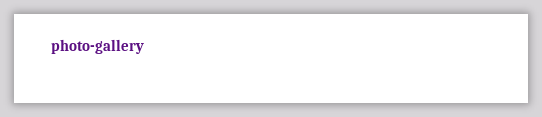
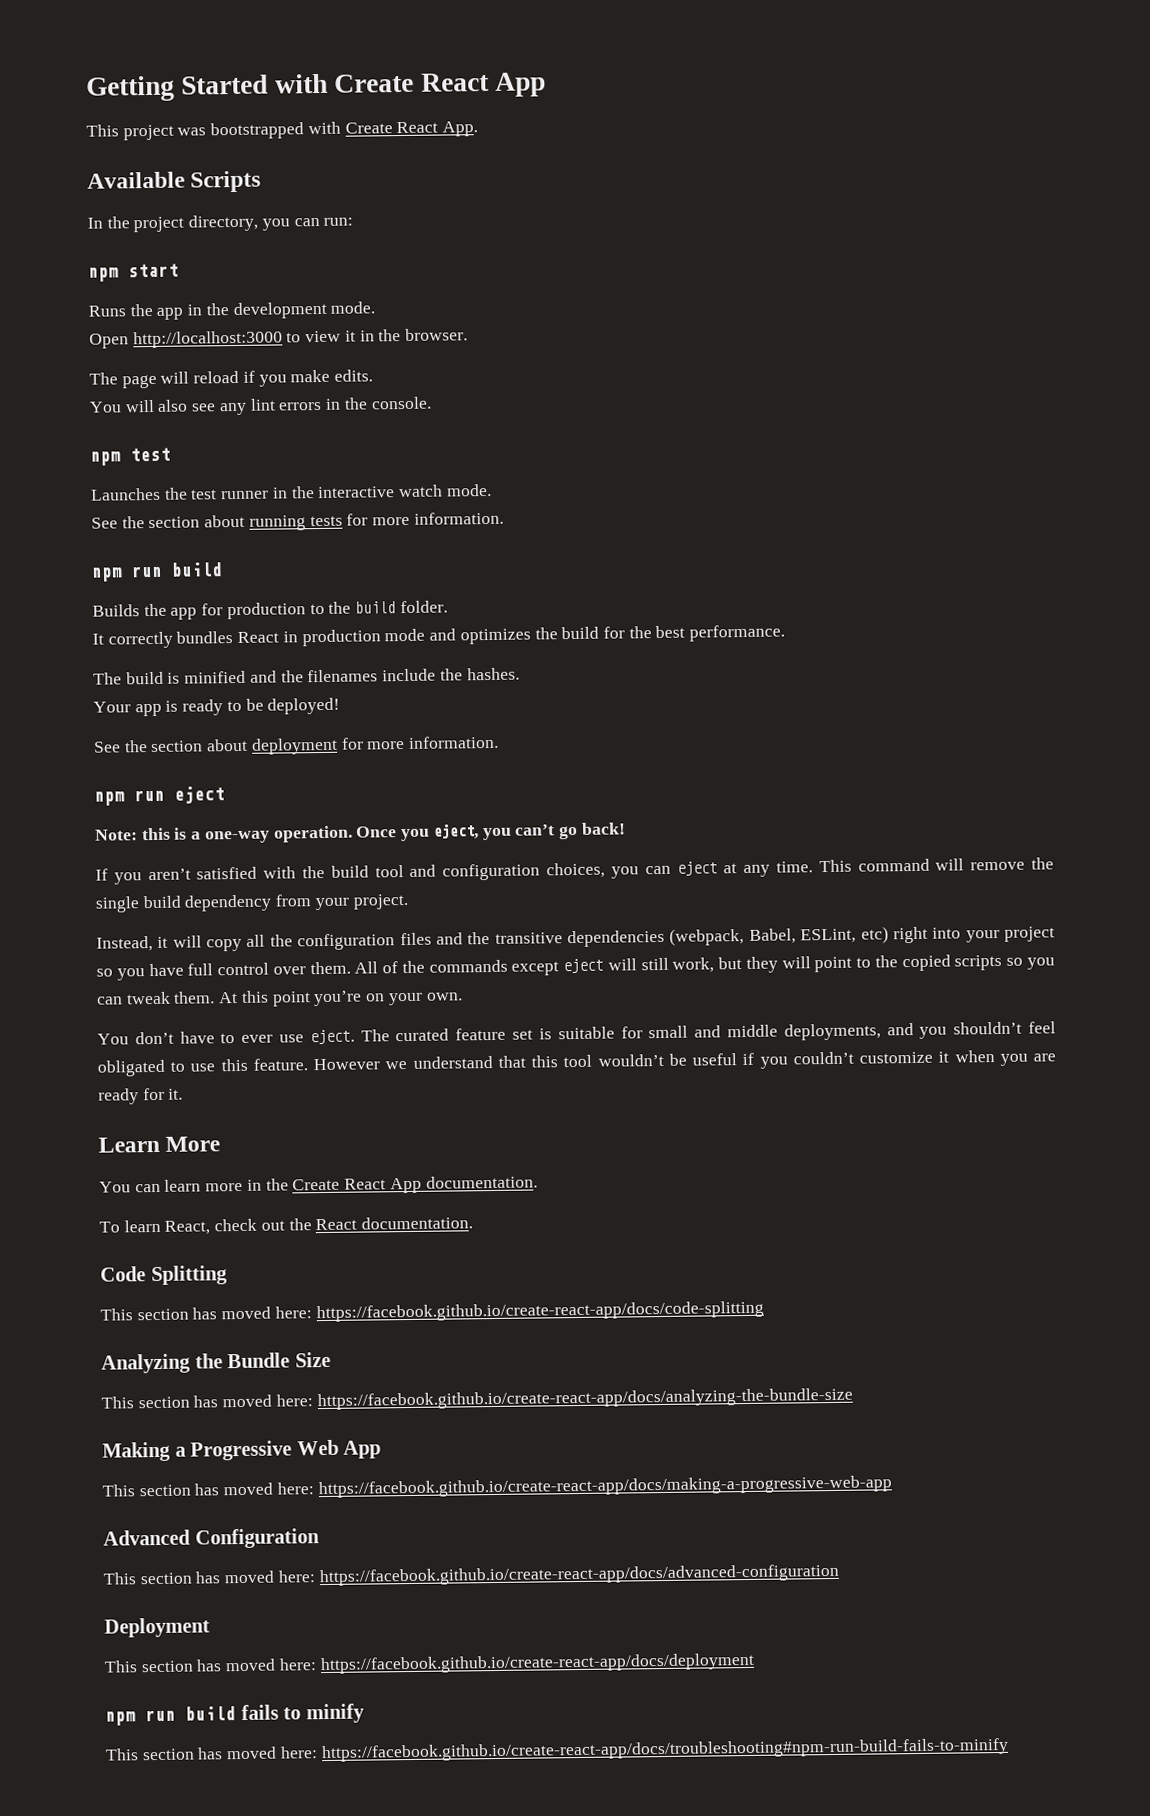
[51,39,144,54] photo-gallery -> [86,72,547,102] [86,121,479,141] [87,170,262,193] [87,214,354,233] [88,263,179,282] [88,301,376,320] [89,328,469,349] [89,369,374,389] [89,396,432,416] [90,447,171,466] [90,483,492,501] [91,511,504,531] [91,562,223,582] [92,600,448,620] [92,624,786,649] [93,667,520,685] [93,697,341,717] [93,735,500,755] [94,786,225,806] [95,822,626,844] [95,857,1055,885] [95,893,408,913] [96,926,1055,952] [96,954,1055,981] [97,990,463,1007] [97,1021,1057,1045] [97,1050,1056,1077] [98,1087,184,1105] [98,1136,221,1153] [99,1175,538,1194] [99,1216,474,1235] [100,1265,228,1286] [100,1300,764,1323] [101,1351,331,1374] [101,1387,853,1411] [102,1439,382,1462] [102,1475,892,1499] [103,1528,320,1549] [103,1563,839,1587] [104,1617,210,1638] [104,1652,755,1675] [105,1703,365,1726] [105,1737,1009,1763] Getting Started with Create React App // This project was bootstrapped with Create React App. // Available Scripts // In the project directory, you can run: // npm start // Runs the app in the development mode. // Open http://localhost:3000 to view it in the browser. // The page will reload if you make edits. // You will also see any lint errors in the console. // npm test // Launches the test runner in the interactive watch mode. // See the section about running tests for more information. // npm run build // Builds the app for production to the build folder. // It correctly bundles React in production mode and optimizes the build for the best performance. // The build is minified and the filenames include the hashes. // Your app is ready to be deployed! // See the section about deployment for more information. // npm run eject // Note: this is a one-way operation. Once you eject, you can’t go back! // If you aren’t satisfied with the build tool and configuration choices, you can eject at any time. This command will remove the single build dependency from your project. // Instead, it will copy all the configuration files and the transitive dependencies (webpack, Babel, ESLint, etc) right into your project so you have full control over them. All of the commands except eject will still work, but they will point to the copied scripts so you can tweak them. At this point you’re on your own. // You don’t have to ever use eject. The curated feature set is suitable for small and middle deployments, and you shouldn’t feel obligated to use this feature. However we understand that this tool wouldn’t be useful if you couldn’t customize it when you are ready for it. // Learn More // You can learn more in the Create React App documentation. // To learn React, check out the React documentation. // Code Splitting // This section has moved here: https://facebook.github.io/create-react-app/docs/code-splitting // Analyzing the Bundle Size // This section has moved here: https://facebook.github.io/create-react-app/docs/analyzing-the-bundle-size // Making a Progressive Web App // This section has moved here: https://facebook.github.io/create-react-app/docs/making-a-progressive-web-app // Advanced Configuration // This section has moved here: https://facebook.github.io/create-react-app/docs/advanced-configuration // Deployment // This section has moved here: https://facebook.github.io/create-react-app/docs/deployment // npm run build fails to minify // This section has moved here: https://facebook.github.io/create-react-app/docs/troubleshooting#npm-run-build-fails-to-minify

